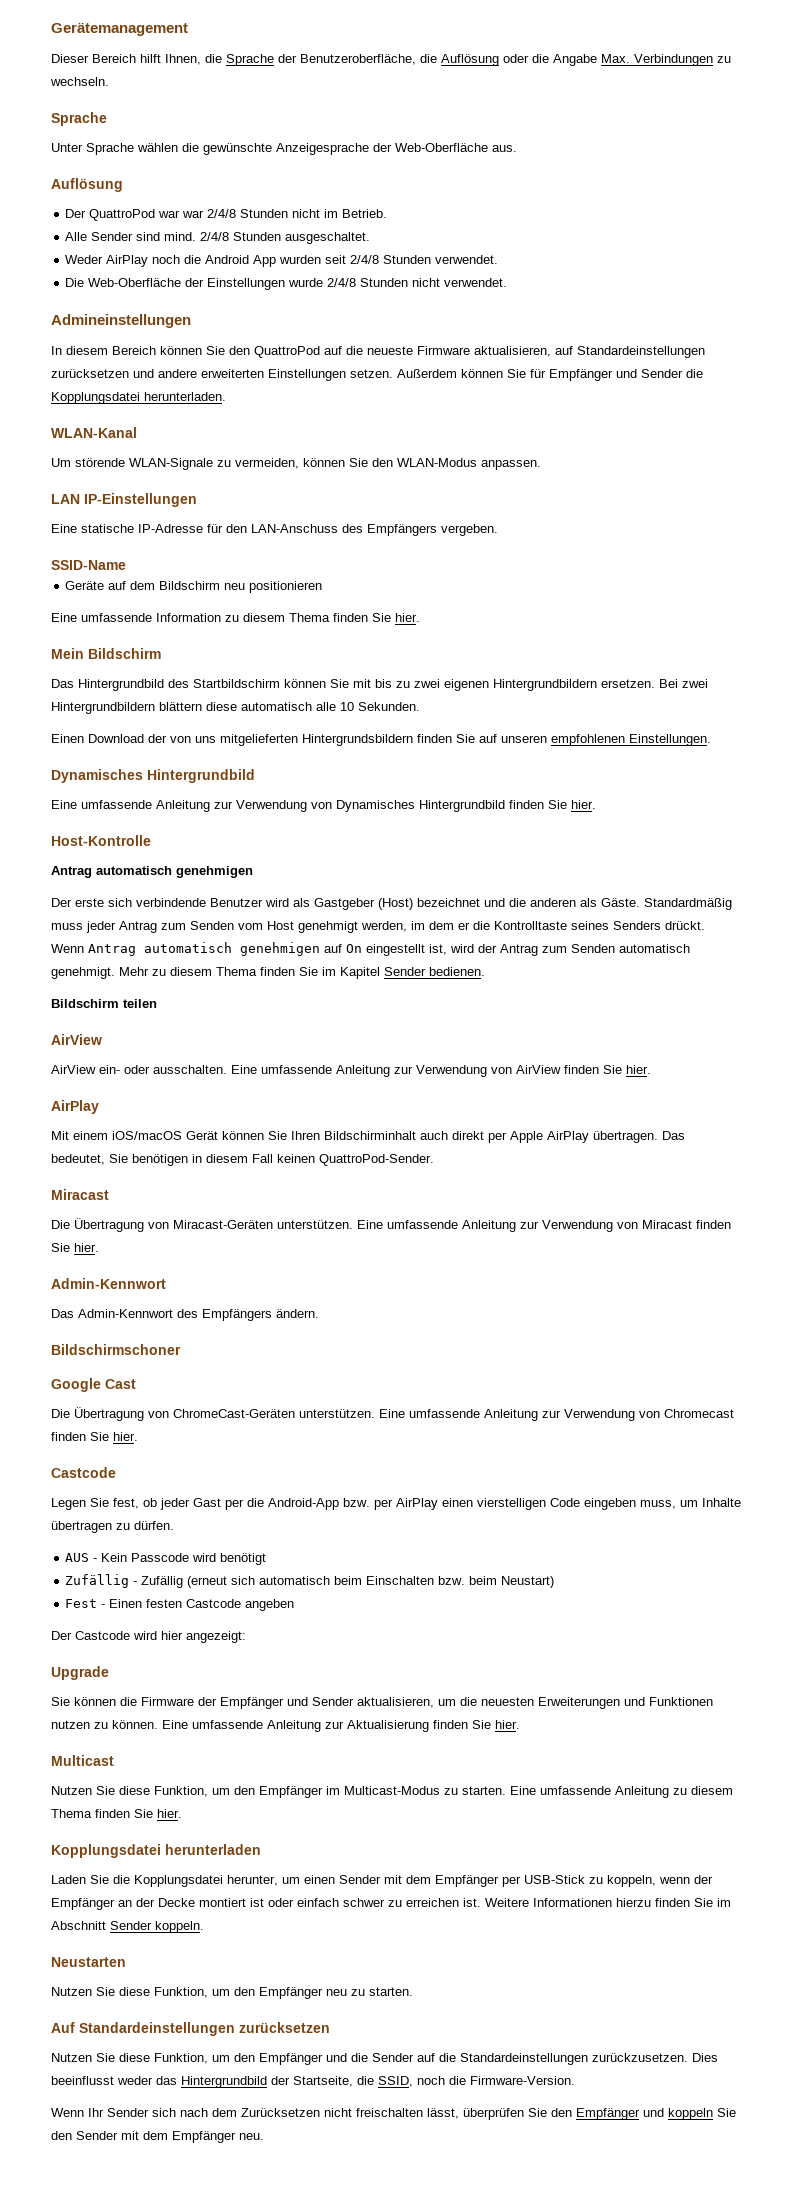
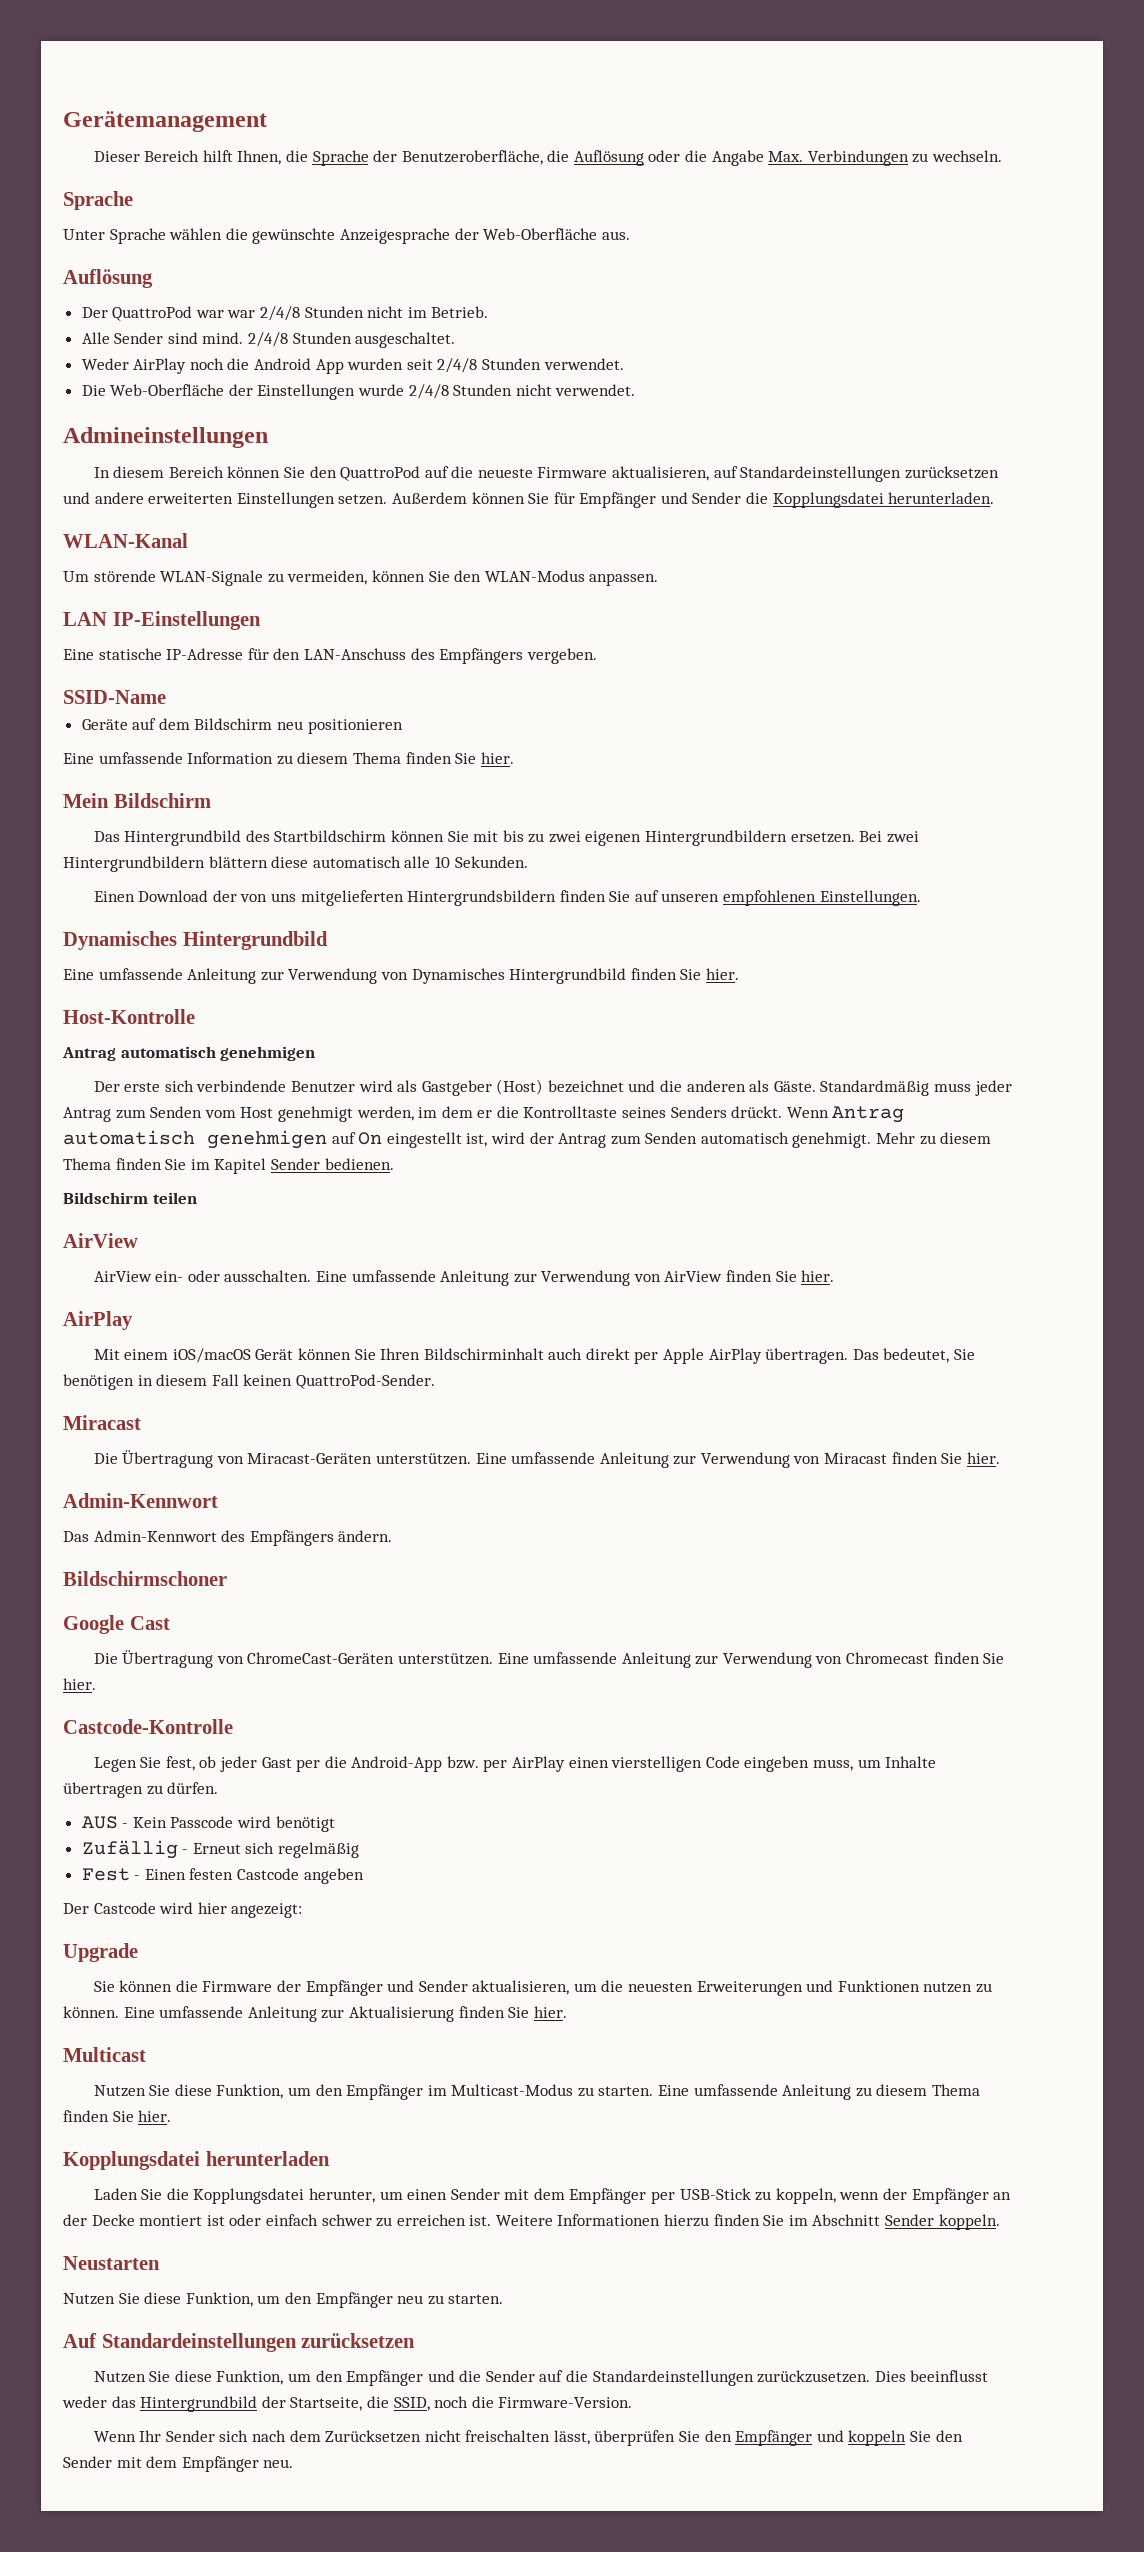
[51,1467,116,1478] Castcode -> [63,1719,233,1734] Castcode-Kontrolle
[141,1576,555,1588] Zufällig (erneut sich automatisch beim Einschalten bzw. beim Neustart) -> [192,1842,360,1858] Erneut sich regelmäßig

